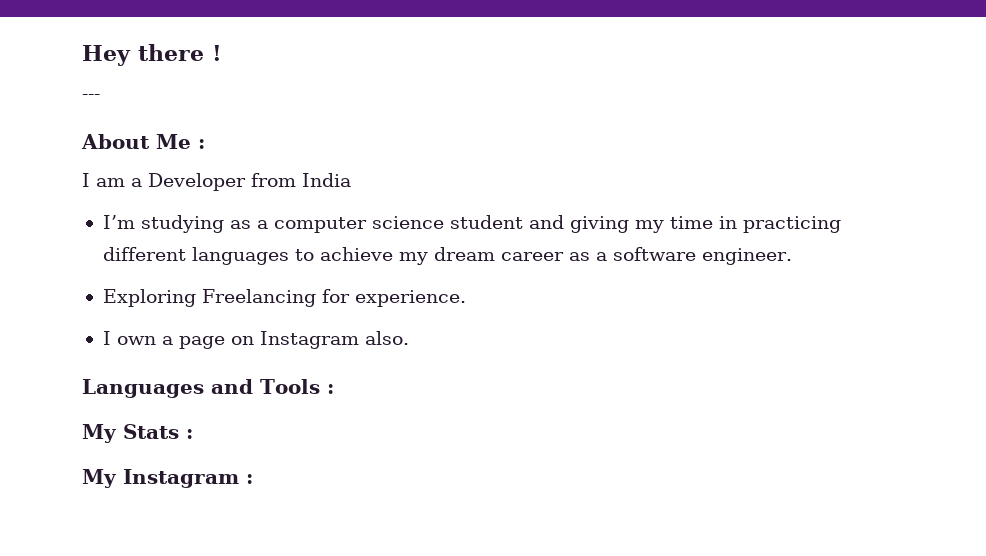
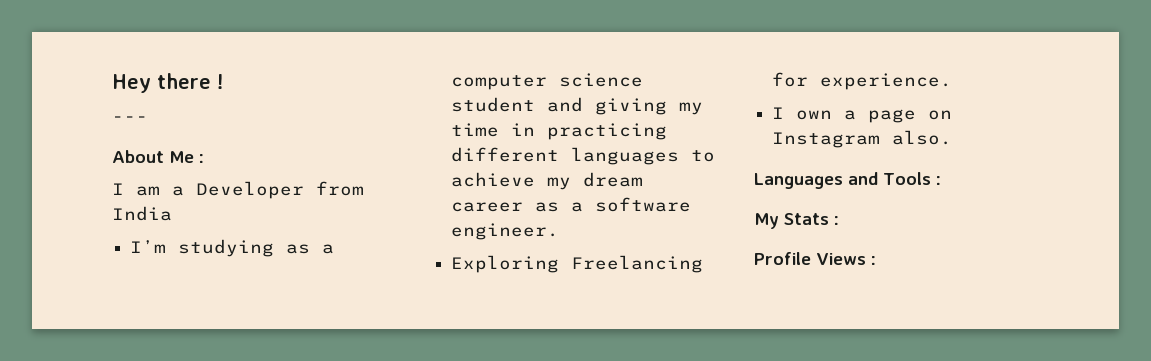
[82,469,239,488] My Instagram -> [754,252,866,265] Profile Views

